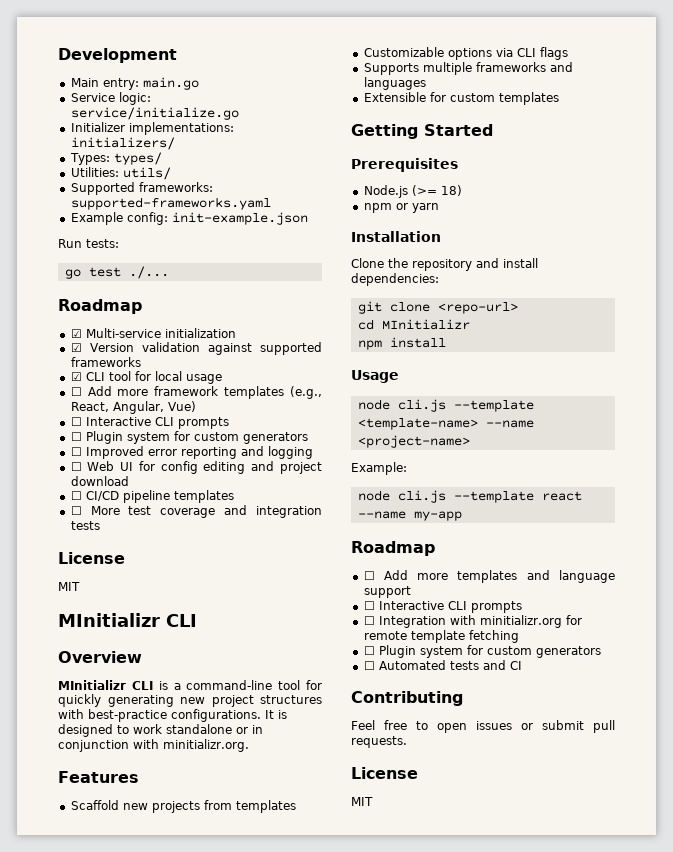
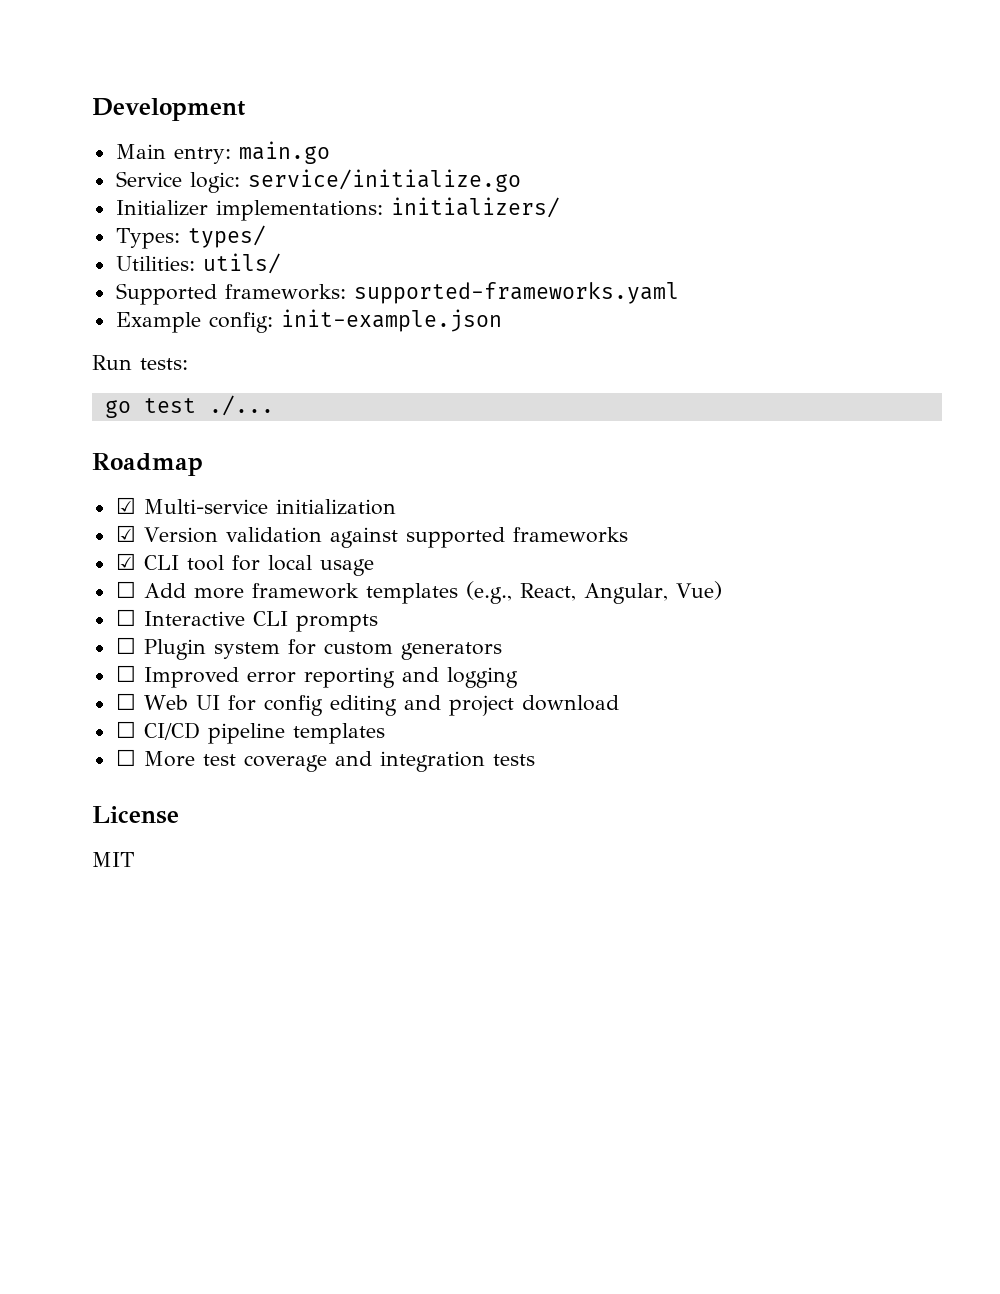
[58,613,197,627] [58,651,142,663] [58,680,322,690] [58,694,322,707] [58,709,287,722] [58,724,263,737] [58,739,249,752] [58,771,139,783] [70,800,296,813] [363,47,568,60] [363,62,573,75] [363,77,426,90] [363,92,559,105] [351,124,493,139] [351,158,458,172] [363,185,462,198] [363,203,439,213] [351,231,441,242] [351,258,538,271] [351,273,439,286] [357,301,518,314] [357,319,470,330] [357,337,446,350] [351,370,399,383] [357,399,534,412] [357,418,534,430] [357,435,470,448] [351,462,407,475] [357,490,582,503] [357,511,462,521] [351,541,435,556] [363,570,615,583] [363,586,411,598] [363,601,522,613] [363,615,582,628] [363,630,519,643] [363,645,601,658] [363,660,522,670] [351,691,463,706] [351,720,615,733] [351,736,407,748] [351,767,418,779] [351,797,373,806] // MInitializr CLI // Overview // MInitializr CLI is a command-line tool for quickly generating new project structures with best-practice configurations. It is designed to work standalone or in conjunction with minitializr.org. // Features // Scaffold new projects from templates // Customizable options via CLI flags // Supports multiple frameworks and languages // Extensible for custom templates // Getting Started // Prerequisites // Node.js (>= 18) // npm or yarn // Installation // Clone the repository and install dependencies: // git clone <repo-url> // cd MInitializr // npm install // Usage // node cli.js --template <template-name> --name <project-name> // Example: // node cli.js --template react --name my-app // Roadmap // ☐ Add more templates and language support // ☐ Interactive CLI prompts // ☐ Integration with minitializr.org for remote template fetching // ☐ Plugin system for custom generators // ☐ Automated tests and CI // Contributing // Feel free to open issues or submit pull requests. // License // MIT -> (134, 859) none

